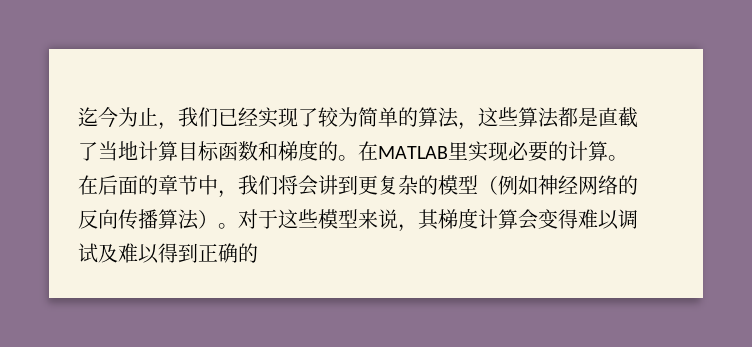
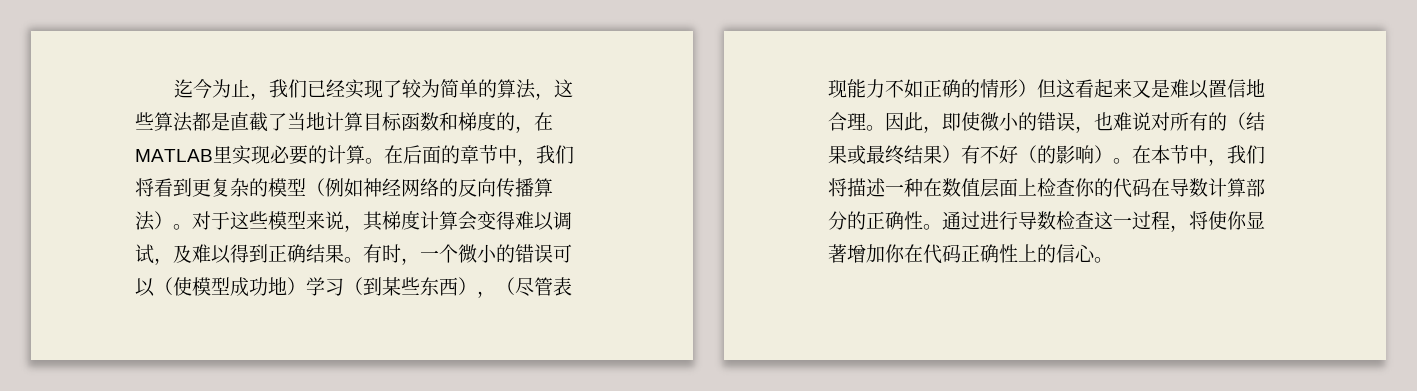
[338,155,358,161] 。 -> [515,126,534,133] ，
[298,175,338,196] 会讲 -> [154,178,173,197] 看
(98, 253) none -> [154,258,173,265] ，
[238,243,258,263] 的 -> [306,244,572,265] [135,277,572,298] [828,79,1265,99] [828,112,1265,133] [828,144,1265,166] [828,178,1265,198] [828,211,1265,232] [828,244,1113,264] 结果。有时，一个微小的错误可以（使模型成功地）学习（到某些东西），（尽管表现能力不如正确的情形）但这看起来又是难以置信地合理。因此，即使微小的错误，也难说对所有的（结果或最终结果）有不好（的影响）。在本节中，我们将描述一种在数值层面上检查你的代码在导数计算部分的正确性。通过进行导数检查这一过程，将使你显著增加你在代码正确性上的信心。

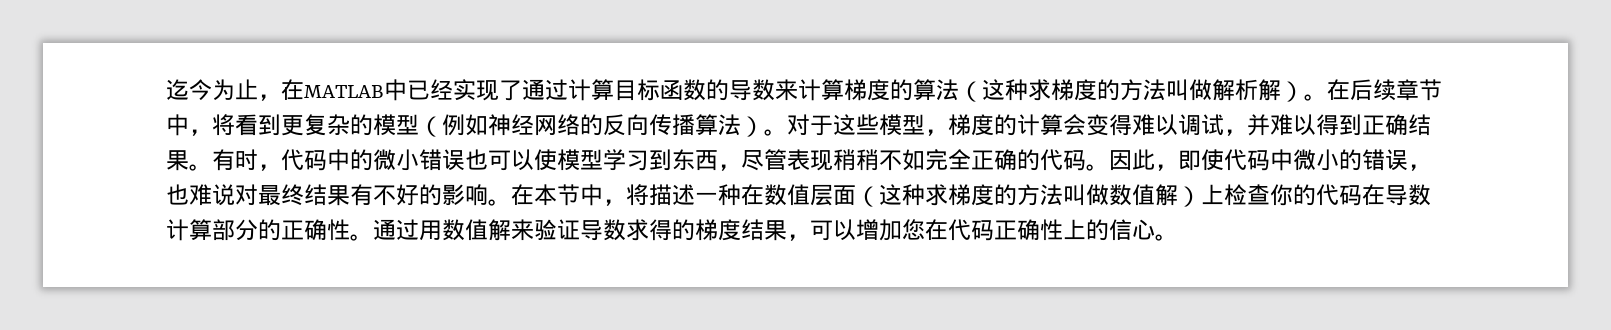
[269,79,308,98] 我们 -> [281,79,407,101] 在MATLAB中
[402,79,574,100] [135,112,553,133] [135,145,460,165] 较为简单的算法，这些算法都是直截了当地计算目标函数和梯度的，在MATLAB里实现必要的计算。在后面的 -> [522,79,1396,102] 通过计算目标函数的导数来计算梯度的算法（这种求梯度的方法叫做解析解）。在后续
[536,145,574,164] 我们 -> (212, 132) none
[306,211,420,232] 来说，其梯度 -> [925,114,1017,136] ，梯度的
[173,245,192,263] 及 -> [1247,114,1270,136] 并
[420,244,572,263] [135,277,572,298] [828,79,1265,99] [828,112,866,131] 一个微小的错误可以（使模型成功地）学习（到某些东西），（尽管表现能力不如正确的情形）但这看起来又是难以置信地合理 -> [281,149,1086,171] 代码中的微小错误也可以使模型学习到东西，尽管表现稍稍不如完全正确的代码
(980, 121) none -> [1224,149,1293,171] 代码中
[1170,112,1265,131] [828,145,1113,165] 所有的（结果或最终结果）有不好（的影响） -> [258,184,488,206] 最终结果有不好的影响
[1227,145,1265,164] 我们 -> (626, 202) none
(1018, 187) none -> [856,184,1201,207] （这种求梯度的方法叫做数值解）
[980,211,1265,232] [828,244,905,263] 进行导数检查这一过程，将使你显著增加你 -> [419,219,925,241] 用数值解来验证导数求得的梯度结果，可以增加您

